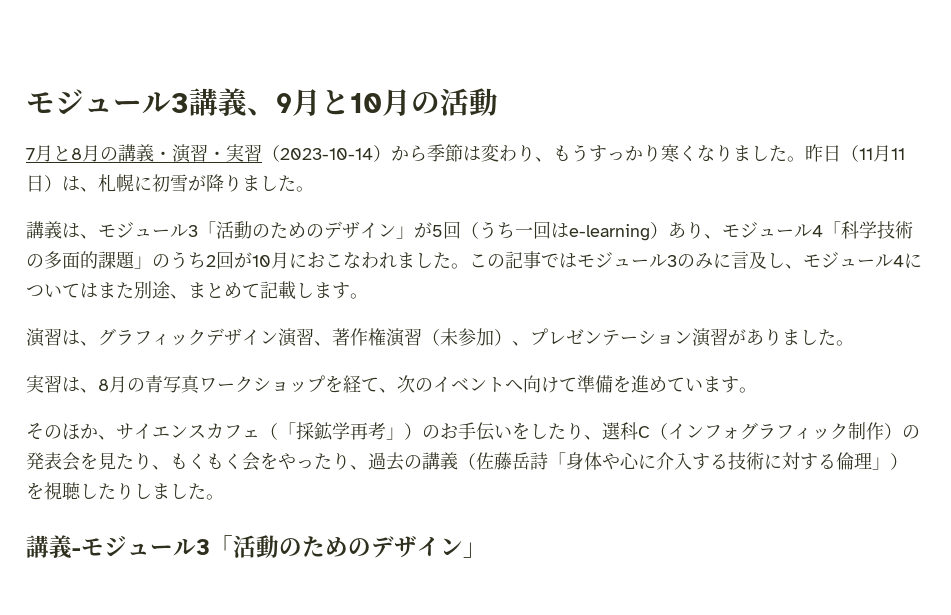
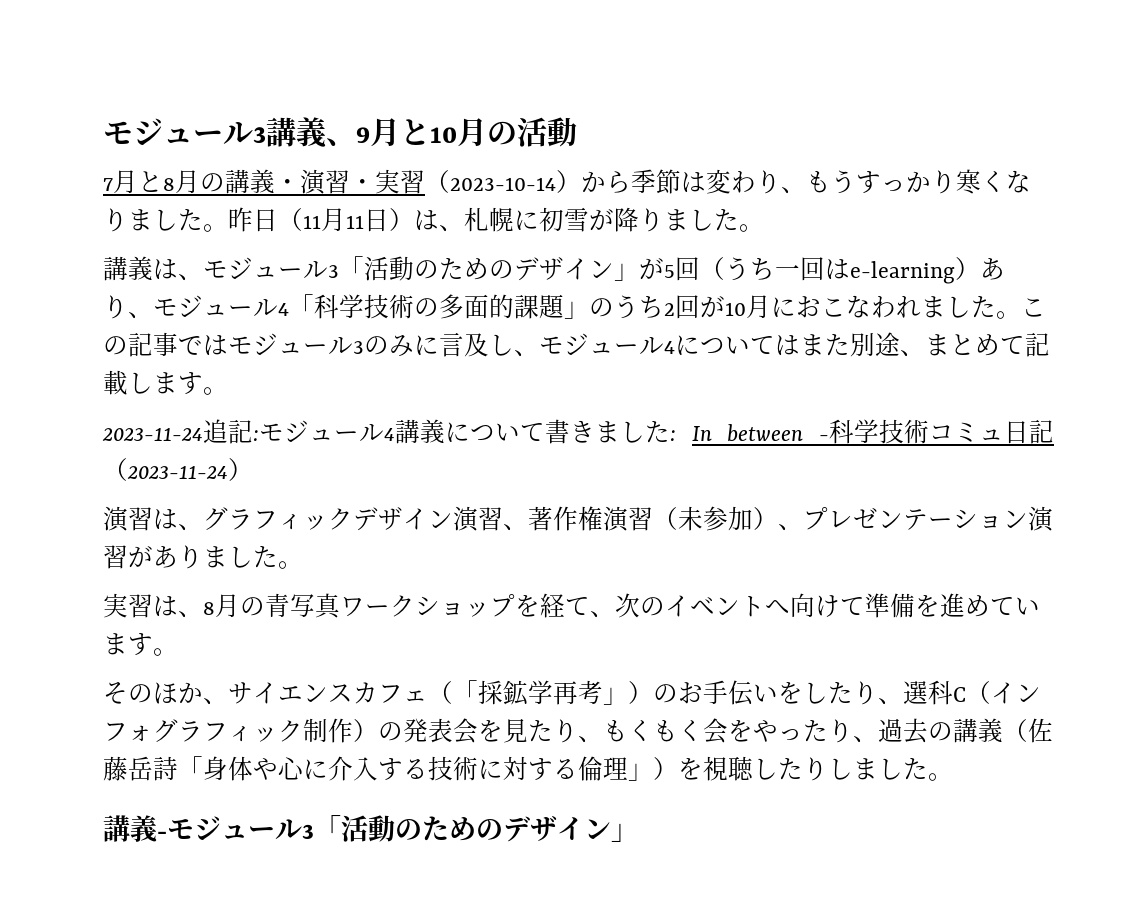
(368, 296) none -> [102,419,1054,444] [103,458,253,481] // 2023-11-24追記:モジュール4講義について書きました: In between -科学技術コミュ日記（2023-11-24）

